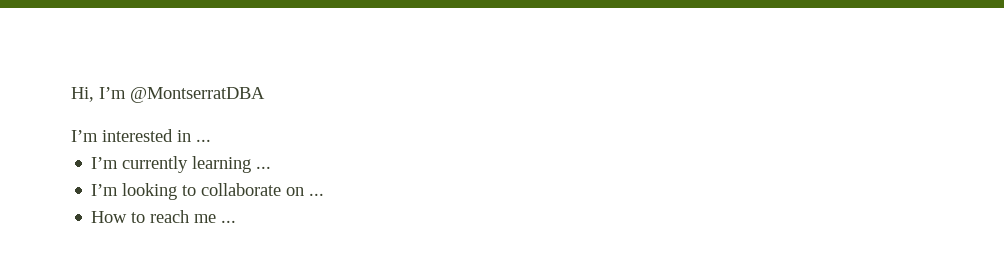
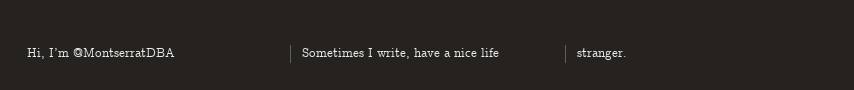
[71,129,211,142] [91,156,272,173] [91,183,325,200] [91,210,237,223] I’m interested in ... // I’m currently learning ... // I’m looking to collaborate on ... // How to reach me ... -> [302,48,627,60] Sometimes I write, have a nice life stranger.

